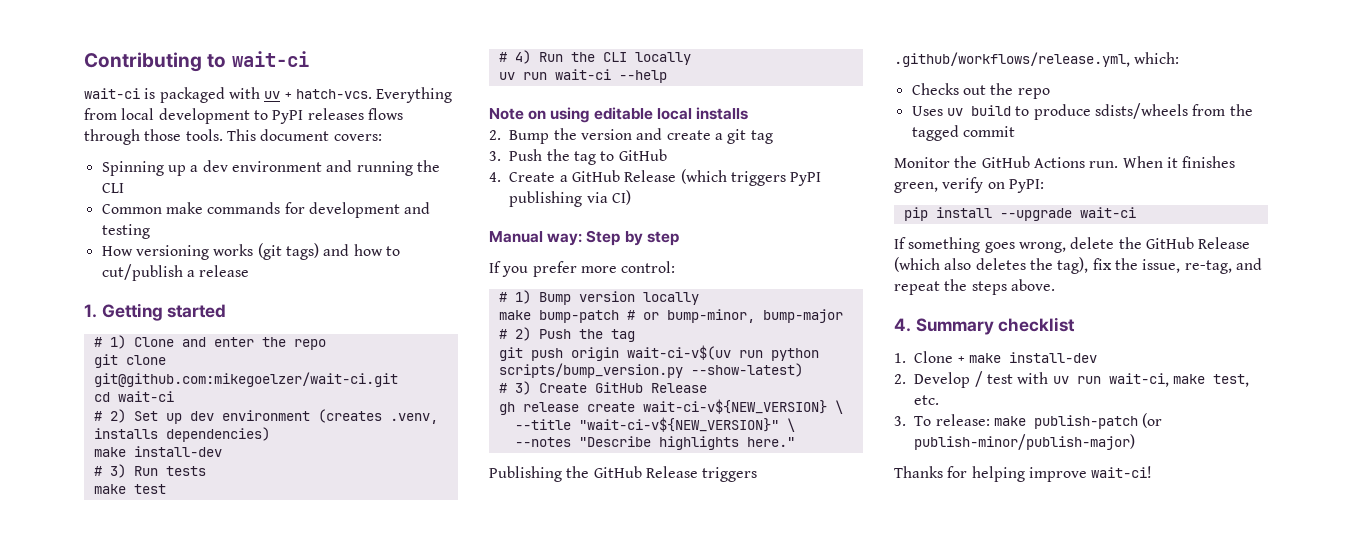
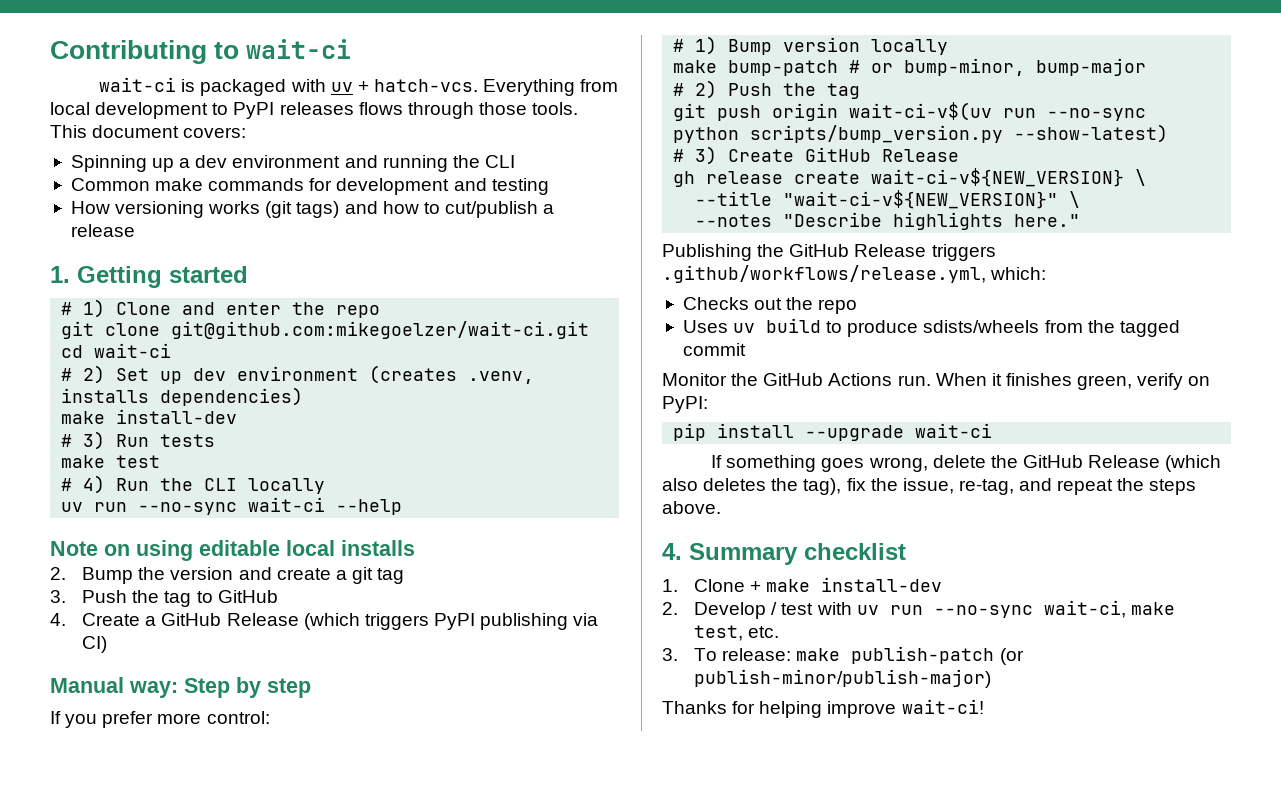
(547, 76) none -> [138,502,238,515] --no-sync
(763, 354) none -> [1047,108,1147,121] --no-sync
(1101, 380) none -> [933,605,1033,618] --no-sync

